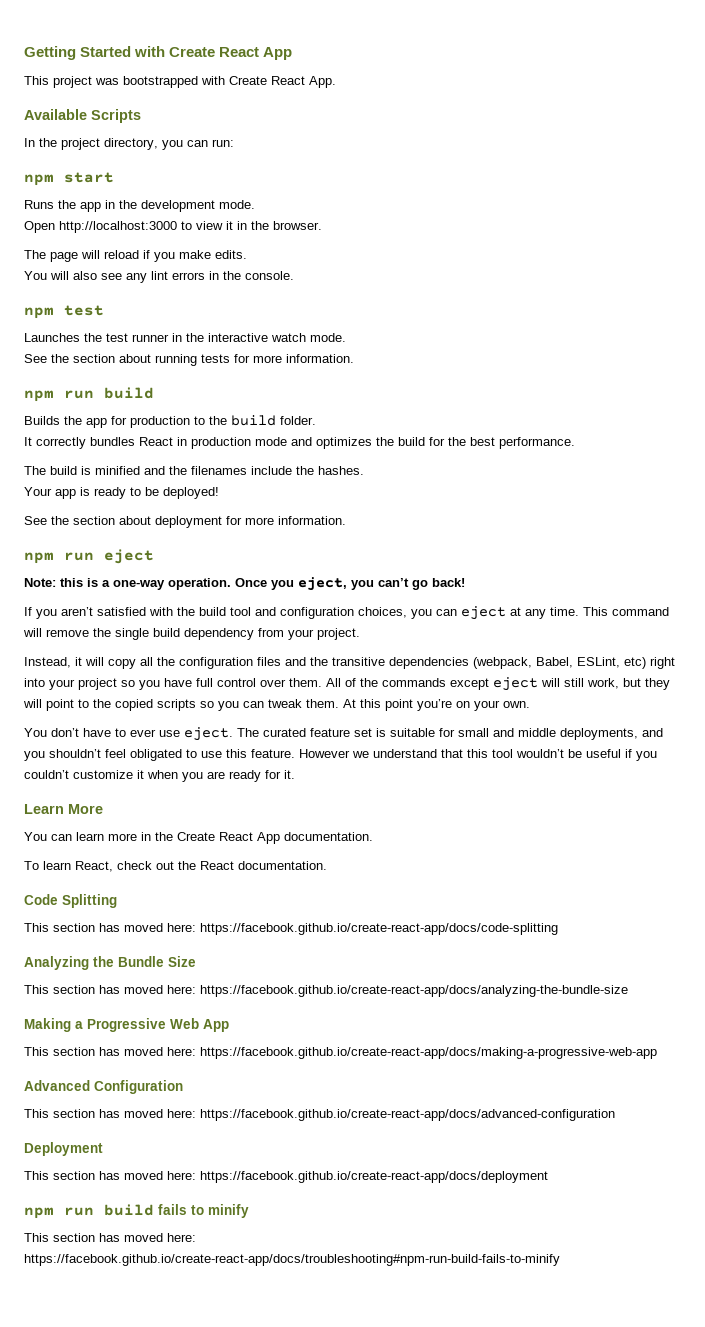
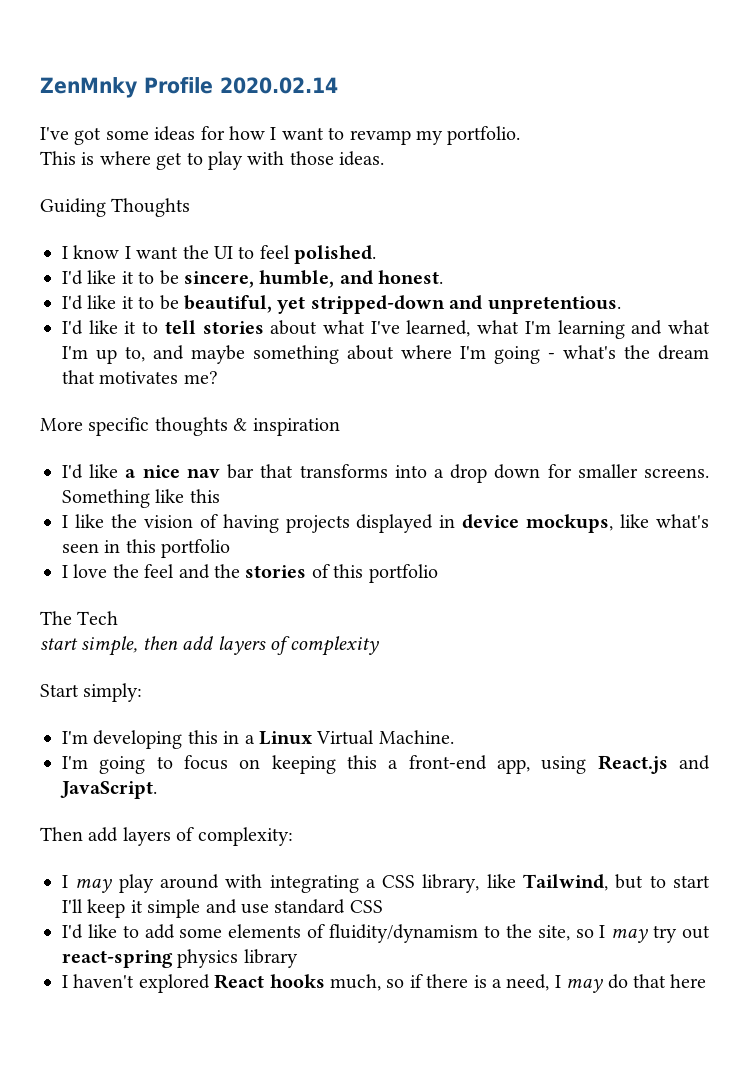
[24,46,293,60] [24,76,336,88] [24,109,141,123] [24,138,234,150] [24,172,114,186] [24,200,255,212] [24,221,322,233] [24,250,247,262] [24,271,294,283] [24,305,104,319] [24,333,346,342] [24,354,354,366] [24,387,154,402] [24,415,316,428] [24,437,575,449] [24,466,364,475] [24,487,219,499] [24,516,346,528] [24,549,154,564] [24,577,465,591] [24,606,669,620] [23,628,360,640] [24,657,675,669] [24,677,670,691] [23,699,530,711] [24,727,663,741] [24,749,657,761] [24,770,295,782] [24,804,103,814] [24,832,373,844] [24,861,327,872] [24,894,117,908] [24,923,558,935] [24,956,196,970] [24,985,628,997] [24,1018,229,1032] [24,1047,657,1059] [24,1080,183,1094] [24,1109,615,1121] [24,1142,103,1156] [24,1171,548,1183] [24,1204,249,1219] [24,1233,196,1242] [24,1254,560,1266] Getting Started with Create React App // This project was bootstrapped with Create React App. // Available Scripts // In the project directory, you can run: // npm start // Runs the app in the development mode. // Open http://localhost:3000 to view it in the browser. // The page will reload if you make edits. // You will also see any lint errors in the console. // npm test // Launches the test runner in the interactive watch mode. // See the section about running tests for more information. // npm run build // Builds the app for production to the build folder. // It correctly bundles React in production mode and optimizes the build for the best performance. // The build is minified and the filenames include the hashes. // Your app is ready to be deployed! // See the section about deployment for more information. // npm run eject // Note: this is a one-way operation. Once you eject, you can’t go back! // If you aren’t satisfied with the build tool and configuration choices, you can eject at any time. This command will remove the single build dependency from your project. // Instead, it will copy all the configuration files and the transitive dependencies (webpack, Babel, ESLint, etc) right into your project so you have full control over them. All of the commands except eject will still work, but they will point to the copied scripts so you can tweak them. At this point you’re on your own. // You don’t have to ever use eject. The curated feature set is suitable for small and middle deployments, and you shouldn’t feel obligated to use this feature. However we understand that this tool wouldn’t be useful if you couldn’t customize it when you are ready for it. // Learn More // You can learn more in the Create React App documentation. // To learn React, check out the React documentation. // Code Splitting // This section has moved here: https://facebook.github.io/create-react-app/docs/code-splitting // Analyzing the Bundle Size // This section has moved here: https://facebook.github.io/create-react-app/docs/analyzing-the-bundle-size // Making a Progressive Web App // This section has moved here: https://facebook.github.io/create-react-app/docs/making-a-progressive-web-app // Advanced Configuration // This section has moved here: https://facebook.github.io/create-react-app/docs/advanced-configuration // Deployment // This section has moved here: https://facebook.github.io/create-react-app/docs/deployment // npm run build fails to minify // This section has moved here: https://facebook.github.io/create-react-app/docs/troubleshooting#npm-run-build-fails-to-minify -> [40,77,338,98] [40,126,521,145] [40,151,385,170] [40,198,191,217] [62,245,377,264] [62,270,444,288] [62,295,621,314] [62,320,710,339] [62,345,709,364] [62,370,218,384] [40,417,340,436] [62,464,709,483] [62,489,220,508] [62,514,709,533] [62,539,231,558] [62,564,438,583] [40,611,119,625] [40,636,380,656] [40,683,143,702] [62,730,454,749] [62,755,710,774] [60,781,157,799] [40,827,293,846] [62,874,710,893] [62,899,383,918] [62,924,711,943] [62,949,298,968] [62,974,707,993] ZenMnky Profile 2020.02.14 // I've got some ideas for how I want to revamp my portfolio. // This is where get to play with those ideas. // Guiding Thoughts // I know I want the UI to feel polished. // I'd like it to be sincere, humble, and honest. // I'd like it to be beautiful, yet stripped-down and unpretentious. // I'd like it to tell stories about what I've learned, what I'm learning and what I'm up to, and maybe something about where I'm going - what's the dream that motivates me? // More specific thoughts & inspiration // I'd like a nice nav bar that transforms into a drop down for smaller screens. Something like this // I like the vision of having projects displayed in device mockups, like what's seen in this portfolio // I love the feel and the stories of this portfolio // The Tech // start simple, then add layers of complexity // Start simply: // I'm developing this in a Linux Virtual Machine. // I'm going to focus on keeping this a front-end app, using React.js and JavaScript. // Then add layers of complexity: // I may play around with integrating a CSS library, like Tailwind, but to start I'll keep it simple and use standard CSS // I'd like to add some elements of fluidity/dynamism to the site, so I may try out react-spring physics library // I haven't explored React hooks much, so if there is a need, I may do that here

